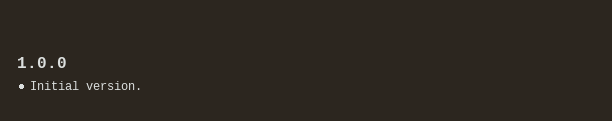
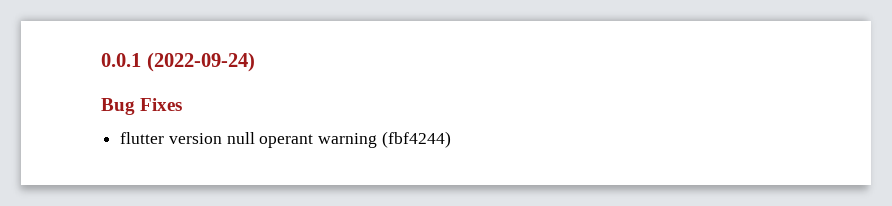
[17,57,67,68] [30,81,143,90] 1.0.0 // Initial version. -> [101,52,255,72] [101,98,183,115] [120,131,451,148] 0.0.1 (2022-09-24) // Bug Fixes // flutter version null operant warning (fbf4244)

